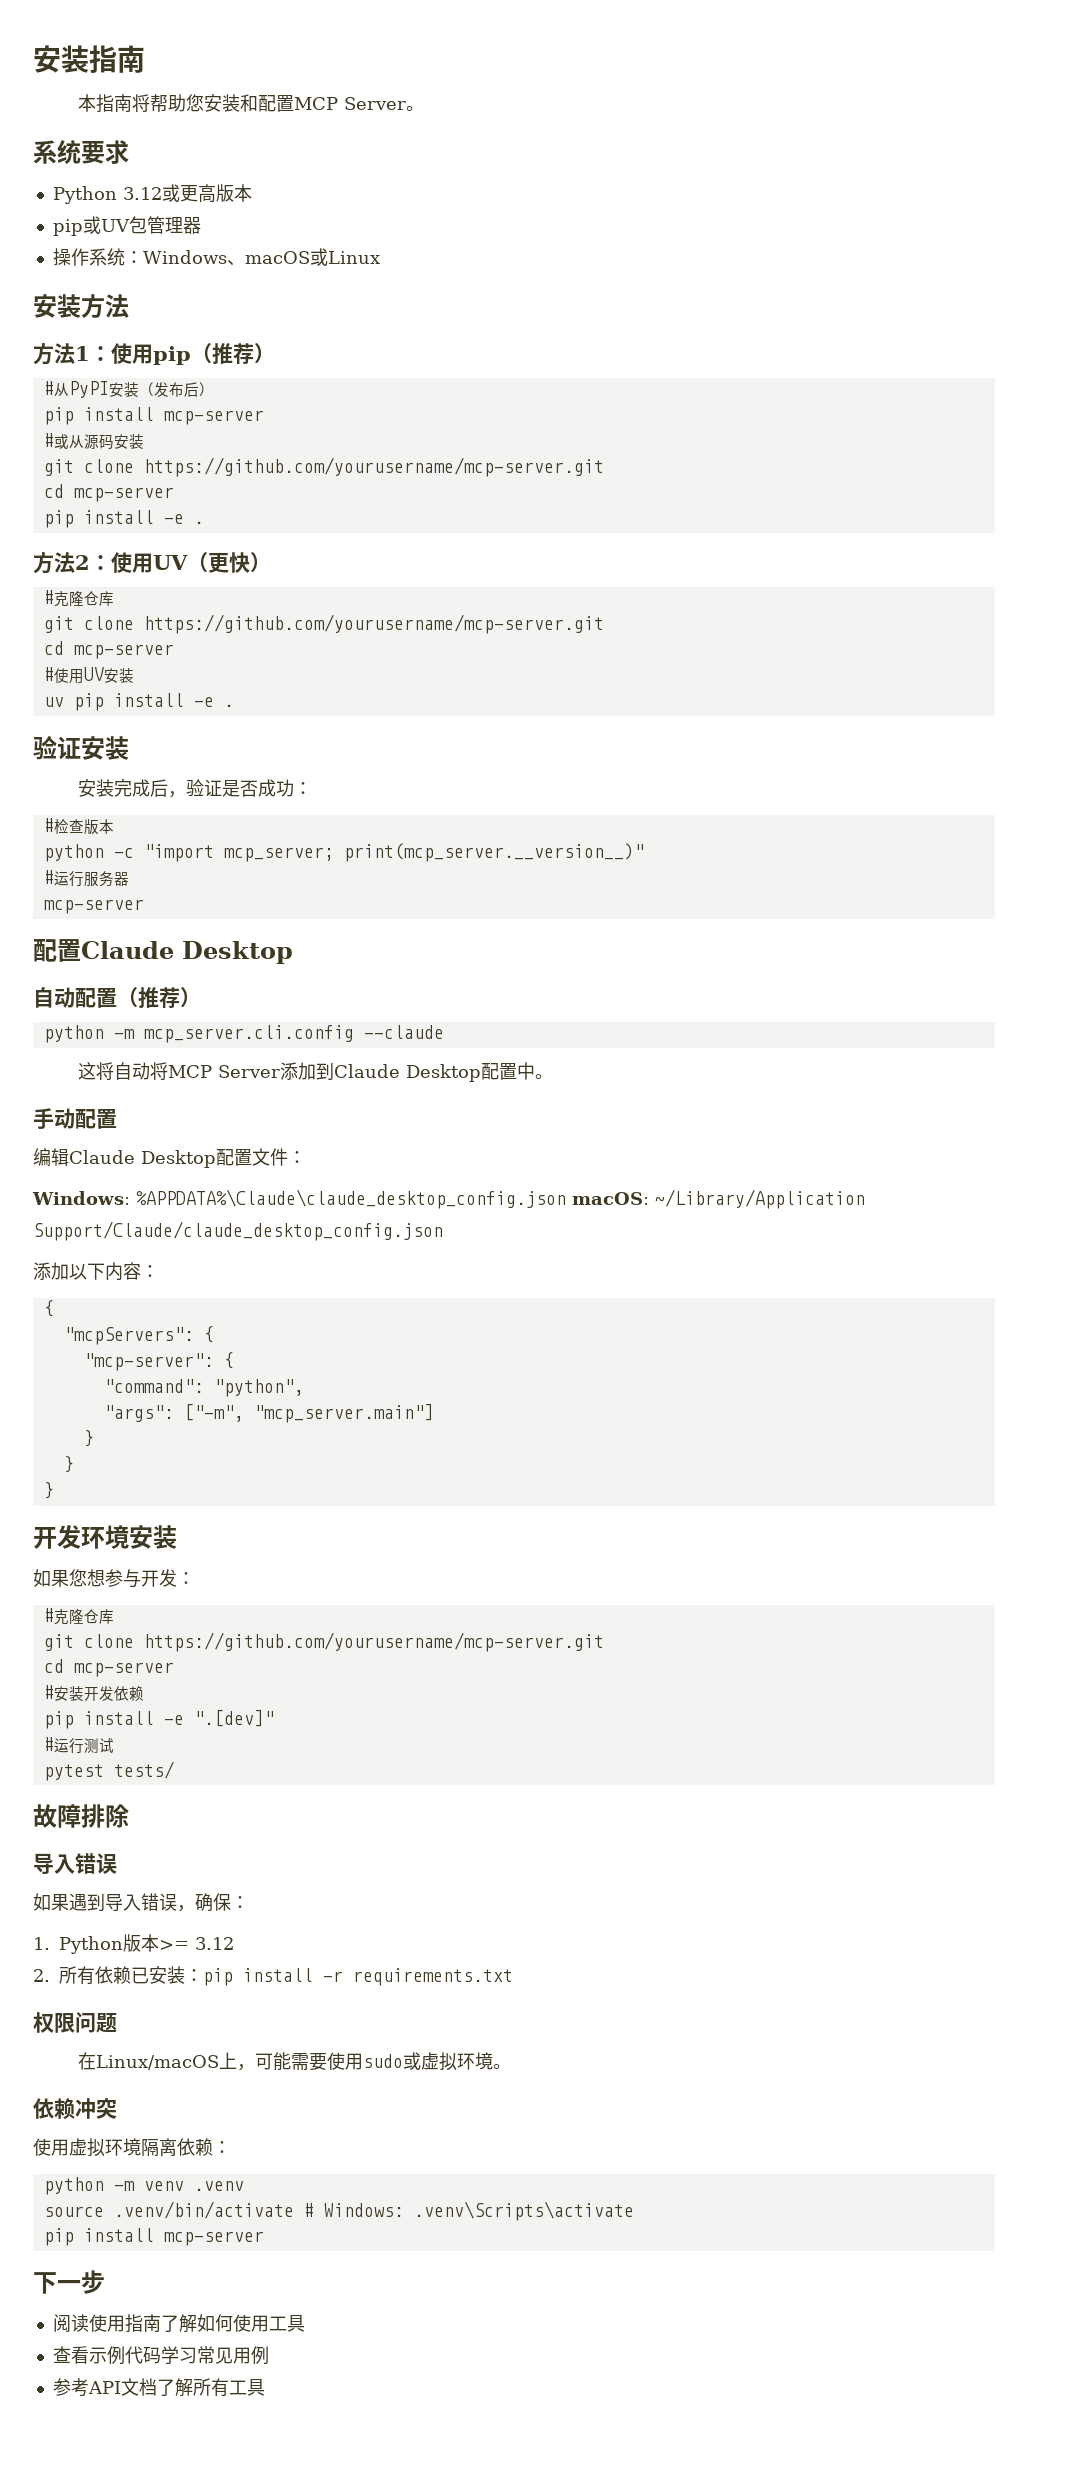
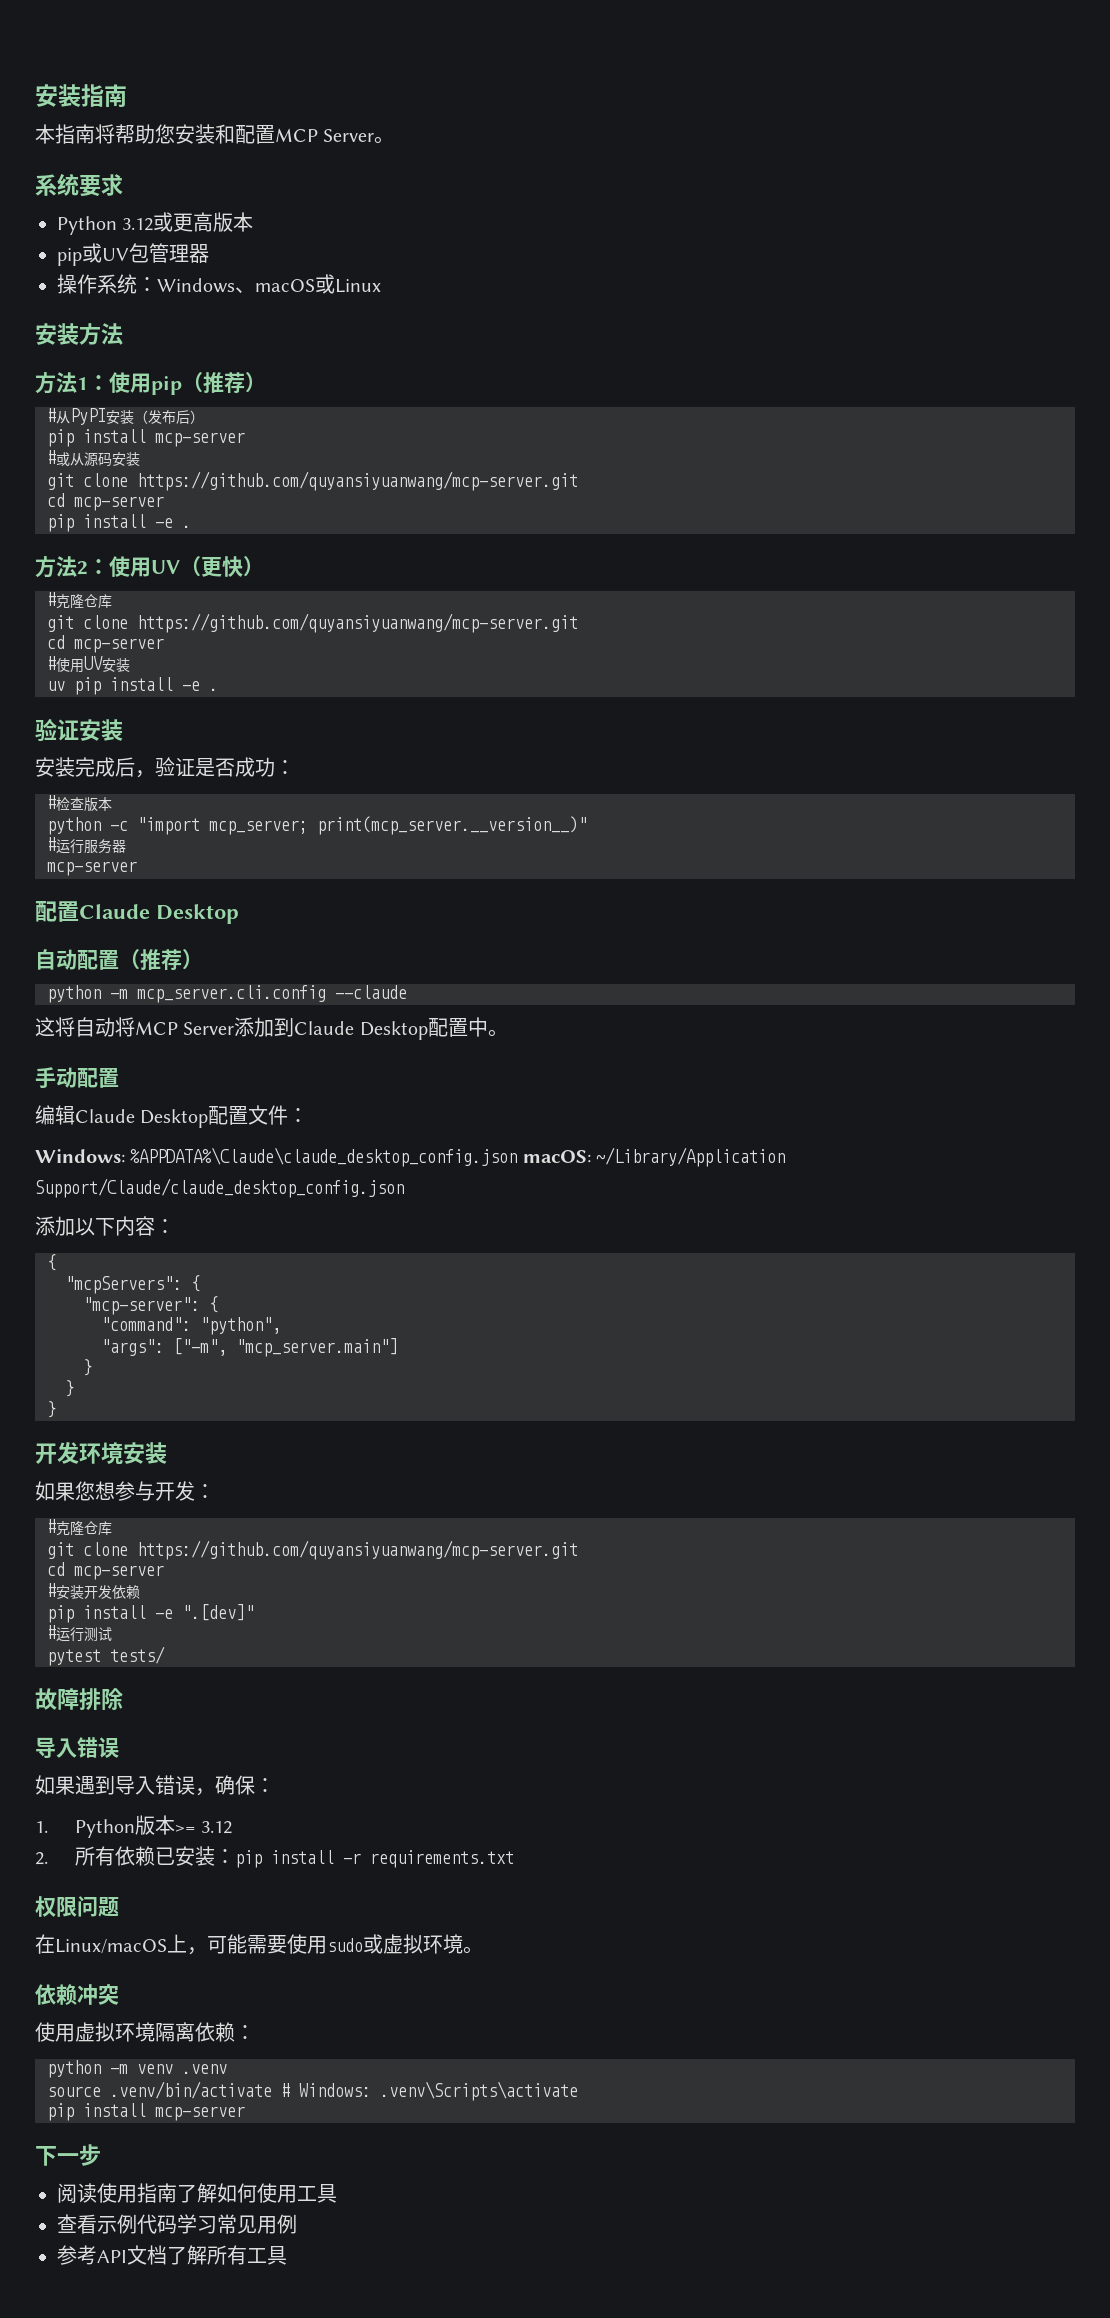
[143,457,604,477] https://github.com/yourusername/mcp-server.git -> [137,471,578,491] https://github.com/quyansiyuanwang/mcp-server.git
[143,614,604,634] https://github.com/yourusername/mcp-server.git -> [137,613,578,633] https://github.com/quyansiyuanwang/mcp-server.git
[143,1632,604,1652] https://github.com/yourusername/mcp-server.git -> [137,1540,578,1560] https://github.com/quyansiyuanwang/mcp-server.git

